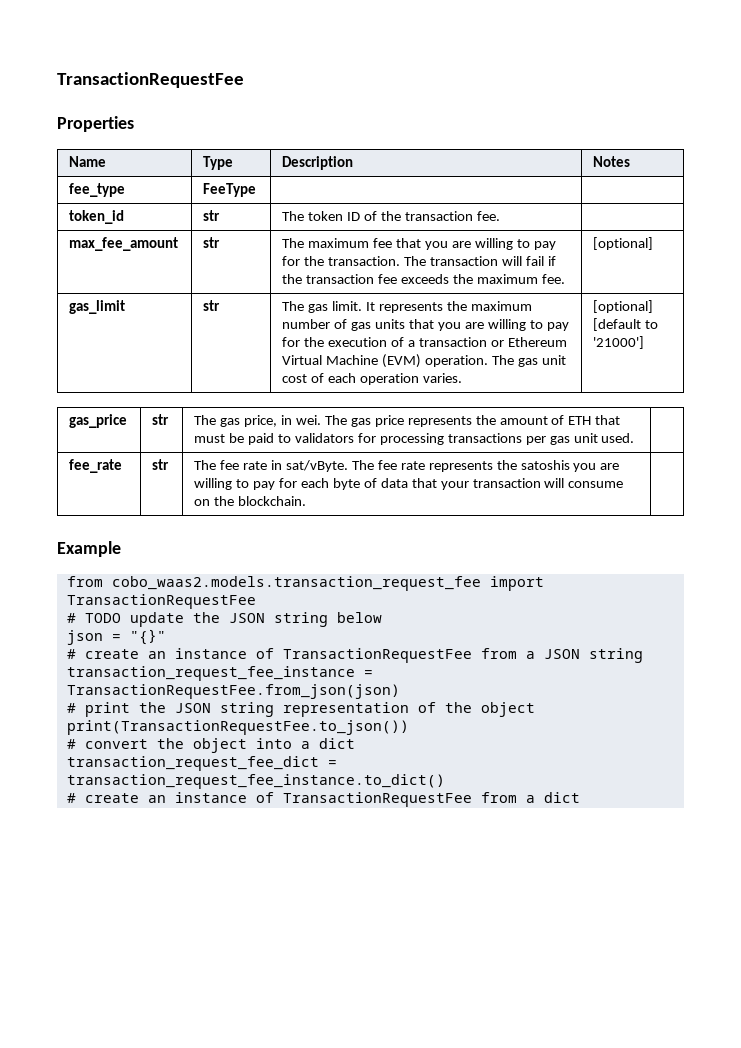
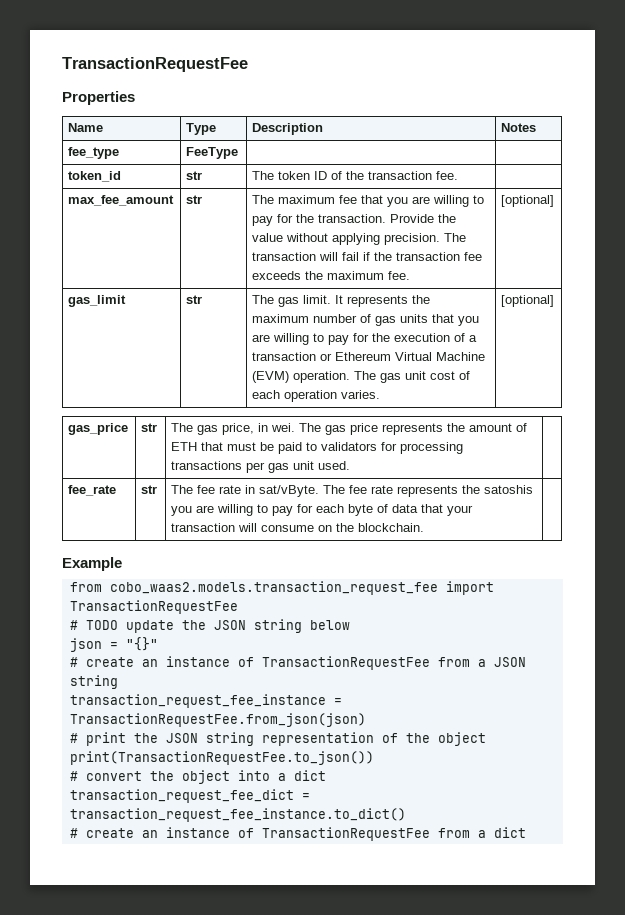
(401, 261) none -> [390,214,457,223] [252,233,441,245] Provide the value without applying precision.
[593,318,659,331] [593,336,645,349] [default to '21000'] -> (555, 301) none

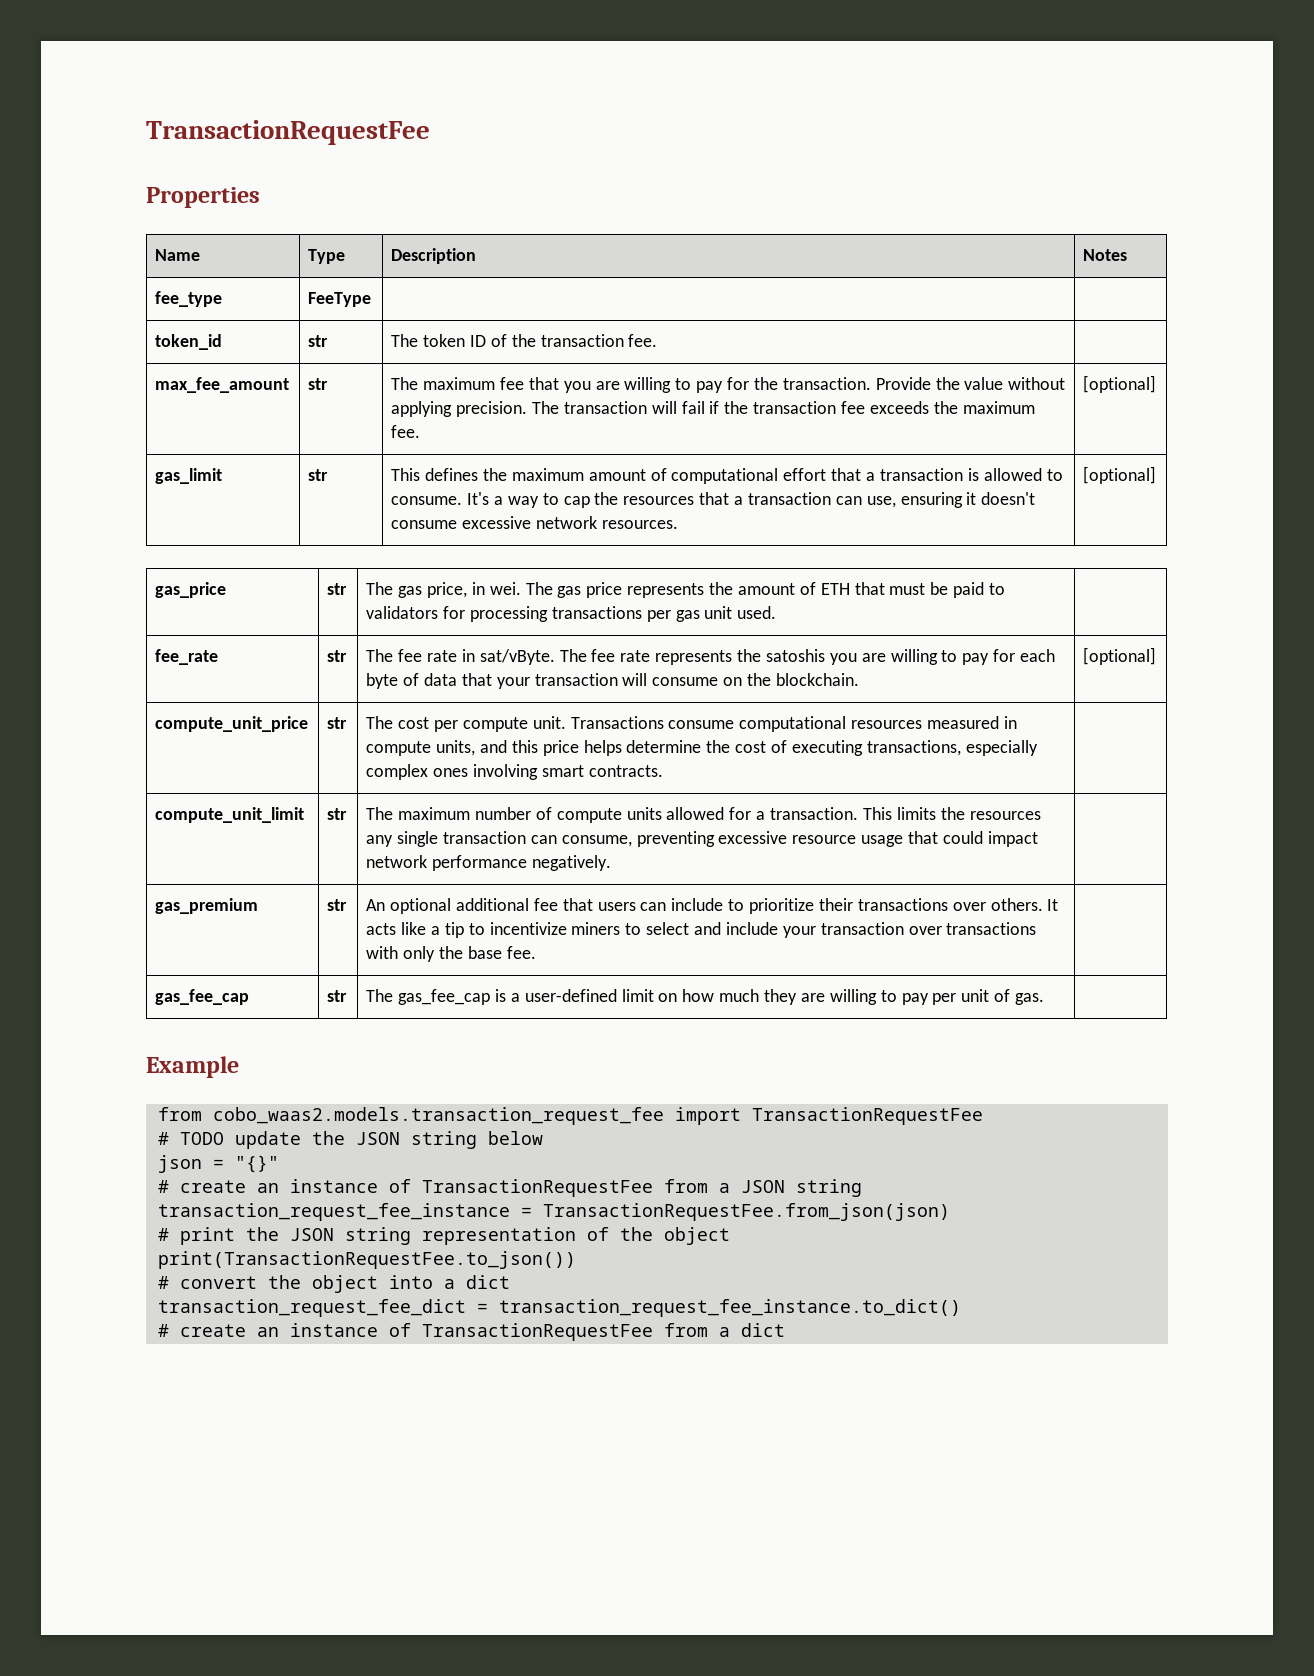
[252,295,431,307] [252,314,480,326] [252,333,478,345] [252,352,486,361] [252,371,471,383] [252,390,381,402] The gas limit. It represents the maximum number of gas units that you are willing to pay for the execution of a transaction or Ethereum Virtual Machine (EVM) operation. The gas unit cost of each operation varies. -> [391,468,1063,484] [391,492,1036,508] [391,516,678,529] This defines the maximum amount of computational effort that a transaction is allowed to consume. It's a way to cap the resources that a transaction can use, ensuring it doesn't consume excessive network resources.
(425, 527) none -> [1083,647,1157,665] [155,716,309,732] [327,717,348,729] [366,716,1017,732] [366,740,1038,756] [366,764,663,780] [155,807,305,823] [327,808,348,820] [366,807,1041,823] [366,831,1038,847] [366,855,612,871] [155,898,259,914] [327,899,348,911] [366,898,1059,914] [366,922,1037,938] [366,946,536,962] [155,989,250,1005] [327,990,348,1002] [366,989,1044,1005] | [optional] // compute_unit_price | str | The cost per compute unit. Transactions consume computational resources measured in compute units, and this price helps determine the cost of executing transactions, especially complex ones involving smart contracts. | // compute_unit_limit | str | The maximum number of compute units allowed for a transaction. This limits the resources any single transaction can consume, preventing excessive resource usage that could impact network performance negatively. | // gas_premium | str | An optional additional fee that users can include to prioritize their transactions over others. It acts like a tip to incentivize miners to select and include your transaction over transactions with only the base fee. | // gas_fee_cap | str | The gas_fee_cap is a user-defined limit on how much they are willing to pay per unit of gas.

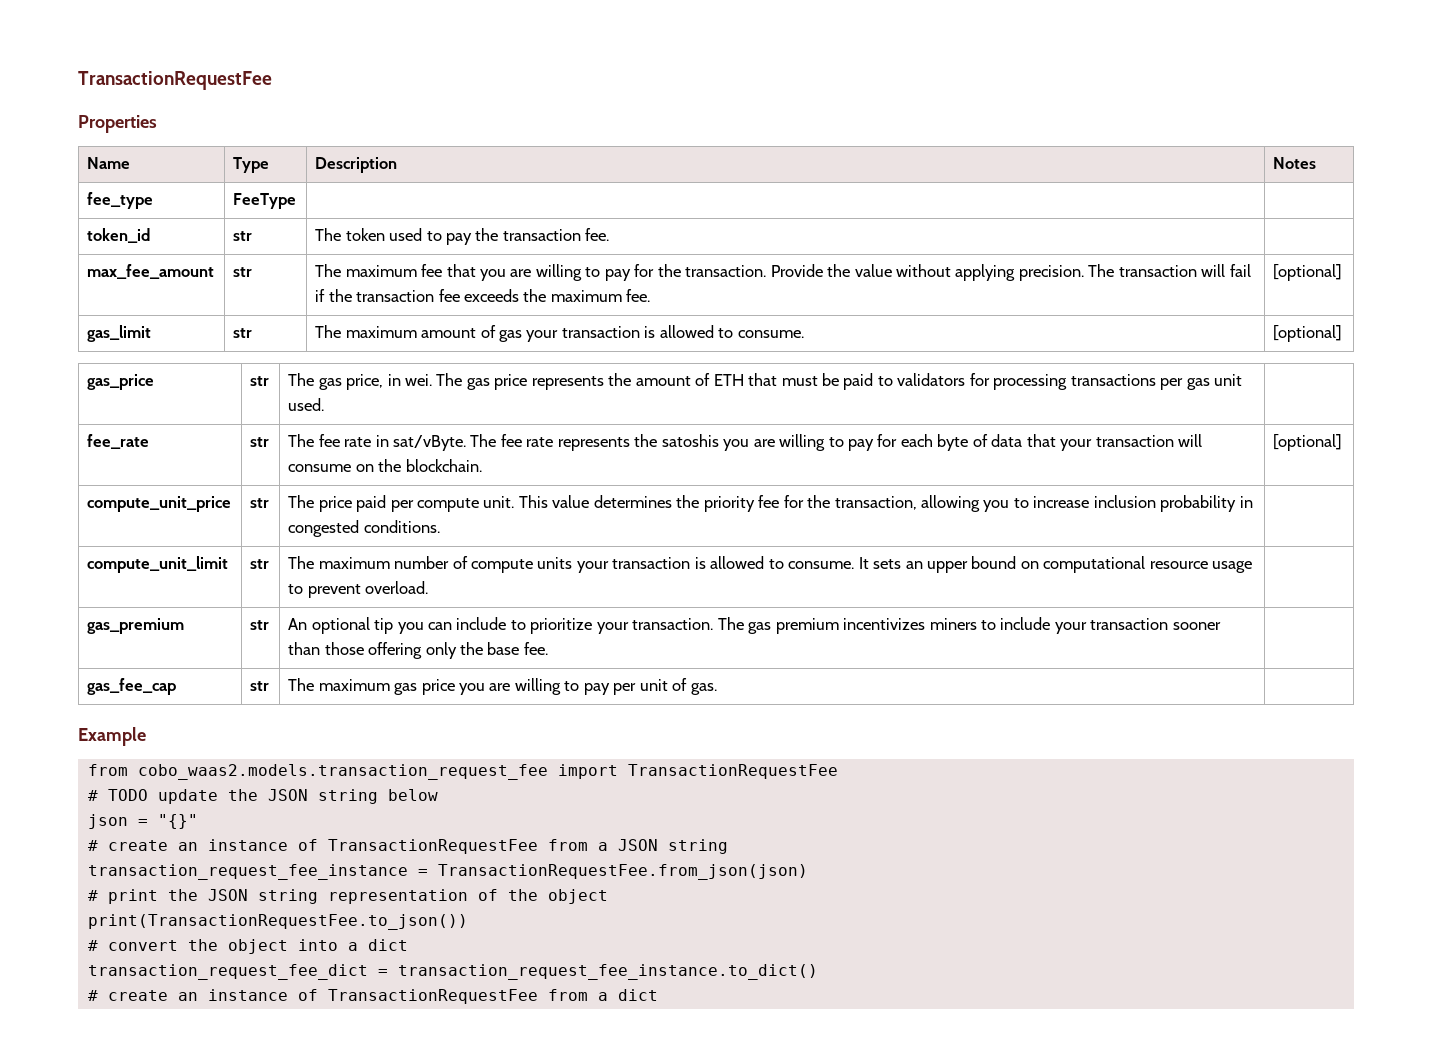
[470,334,507,347] ID of -> [389,228,472,245] used to pay
[391,468,1063,484] [391,492,1036,508] [391,516,678,529] This defines the maximum amount of computational effort that a transaction is allowed to consume. It's a way to cap the resources that a transaction can use, ensuring it doesn't consume excessive network resources. -> [315,325,804,342] The maximum amount of gas your transaction is allowed to consume.
[398,717,430,729] cost -> [318,495,387,512] price paid
[570,716,1017,732] [366,740,1038,756] [366,764,663,780] Transactions consume computational resources measured in compute units, and this price helps determine the cost of executing transactions, especially complex ones involving smart contracts. -> [518,495,1253,512] [288,520,440,537] This value determines the priority fee for the transaction, allowing you to increase inclusion probability in congested conditions.
[666,807,1041,820] [366,831,1038,847] [366,855,612,871] [155,898,259,914] [327,899,348,911] [366,898,1059,914] [366,922,1037,938] [366,946,399,959] allowed for a transaction. This limits the resources any single transaction can consume, preventing excessive resource usage that could impact network performance negatively. | // gas_premium | str | An optional additional fee that users can include to prioritize their transactions over others. It acts like a tip to incentivize miners to select and include your transaction over transactions with -> [576,556,1253,573] [288,581,429,598] [87,618,185,634] [250,620,270,630] [288,617,1221,634] [288,642,423,659] your transaction is allowed to consume. It sets an upper bound on computational resource usage to prevent overload. | // gas_premium | str | An optional tip you can include to prioritize your transaction. The gas premium incentivizes miners to include your transaction sooner than those offering
[398,989,798,1005] gas_fee_cap is a user-defined limit on how much they -> [318,679,485,695] maximum gas price you

